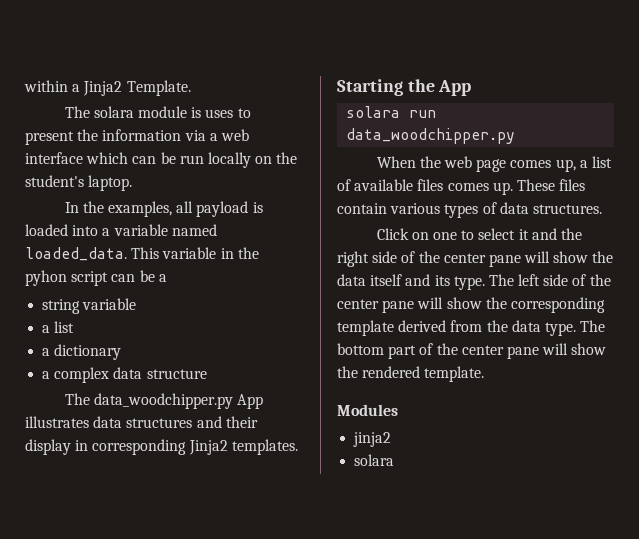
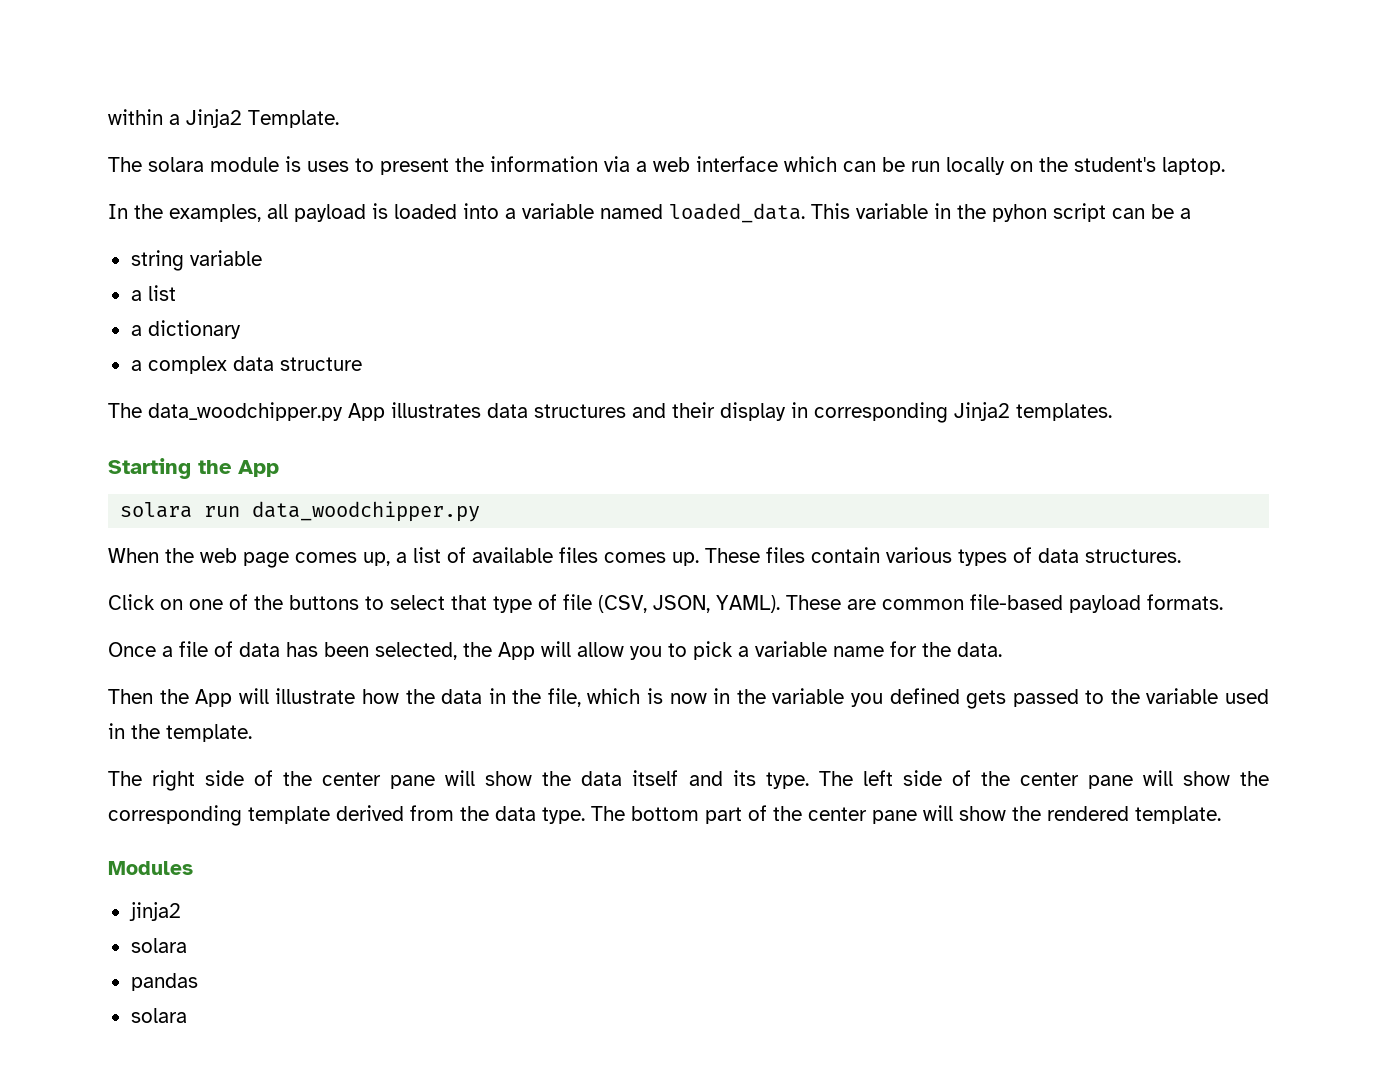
[461,228,582,240] to select it and the -> [229,594,1223,613] [108,641,1002,660] [108,688,1269,709] [108,723,252,742] [108,771,142,786] of the buttons to select that type of file (CSV, JSON, YAML). These are common file-based payload formats. // Once a file of data has been selected, the App will allow you to pick a variable name for the data. // Then the App will illustrate how the data in the file, which is now in the variable you defined gets passed to the variable used in the template. // The
(395, 460) none -> [130,973,198,991] [130,1008,187,1023] // pandas // solara

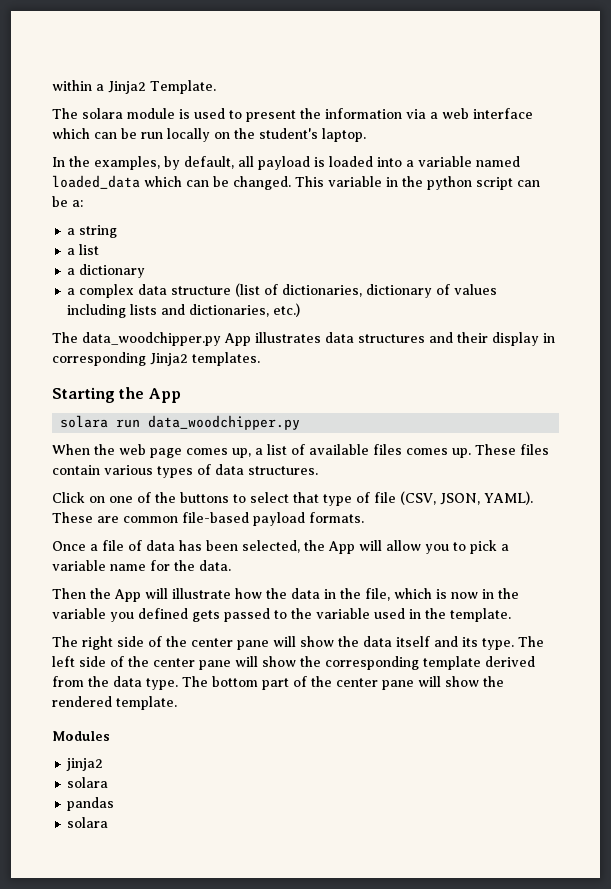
[307,161,349,172] uses -> [194,108,225,119] used
(261, 213) none -> [164,156,234,170] by default,
[669,203,805,223] loaded_data. -> [52,175,291,190] loaded_data which can be changed.
[992,204,1047,222] pyhon -> [427,176,472,190] python
[1180,208,1191,219] a // -> [72,200,83,207] [67,228,76,235] a: // a
[189,250,262,266] variable -> (118, 231) none
(362, 364) none -> [235,283,498,298] [67,303,301,318] (list of dictionaries, dictionary of values including lists and dictionaries, etc.)

